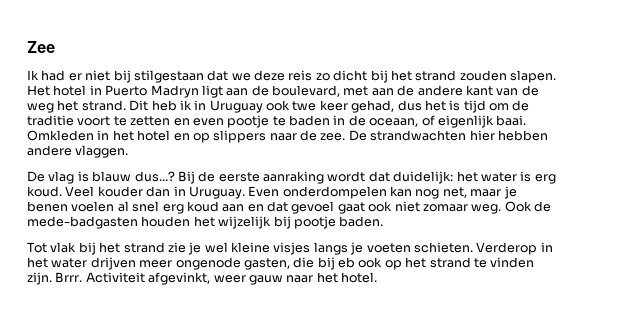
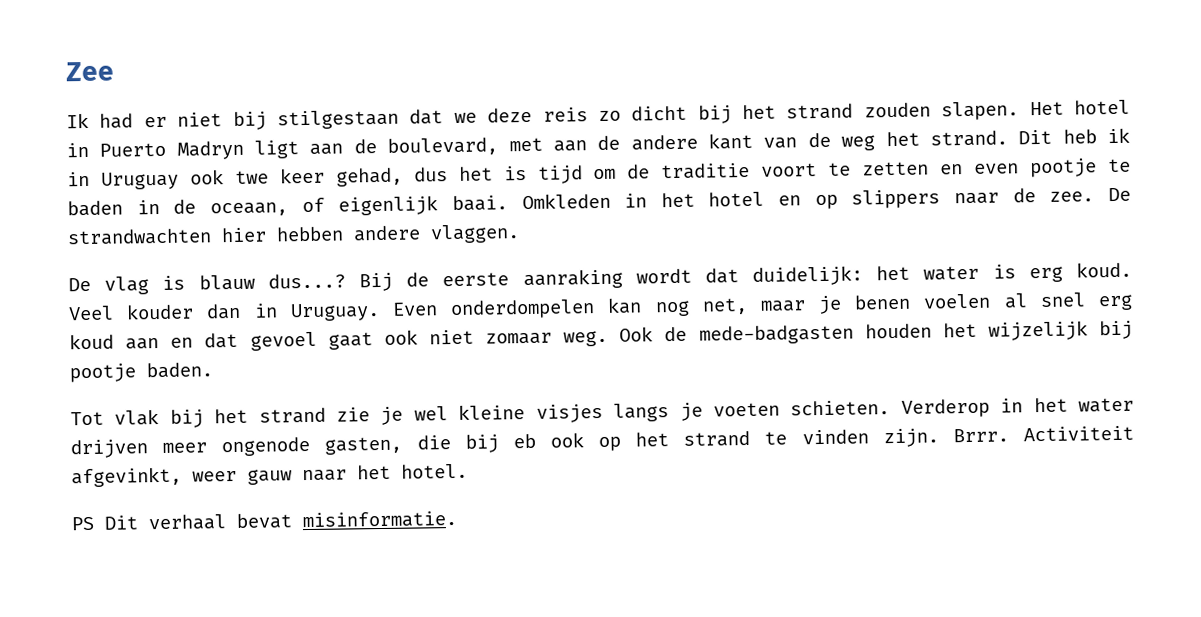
(377, 277) none -> [71,510,457,531] // PS Dit verhaal bevat misinformatie.

